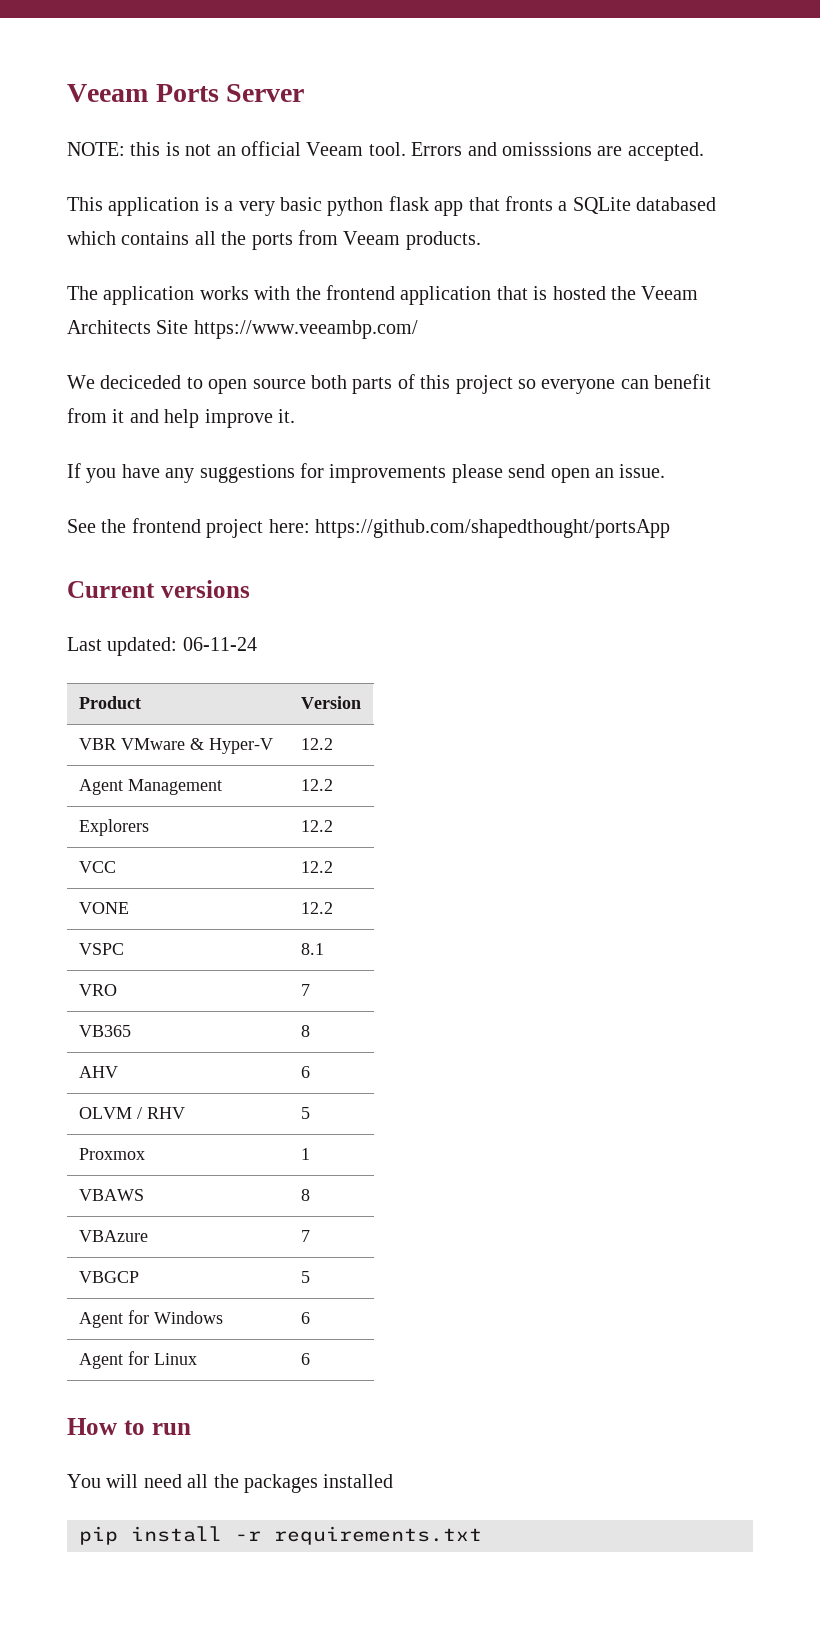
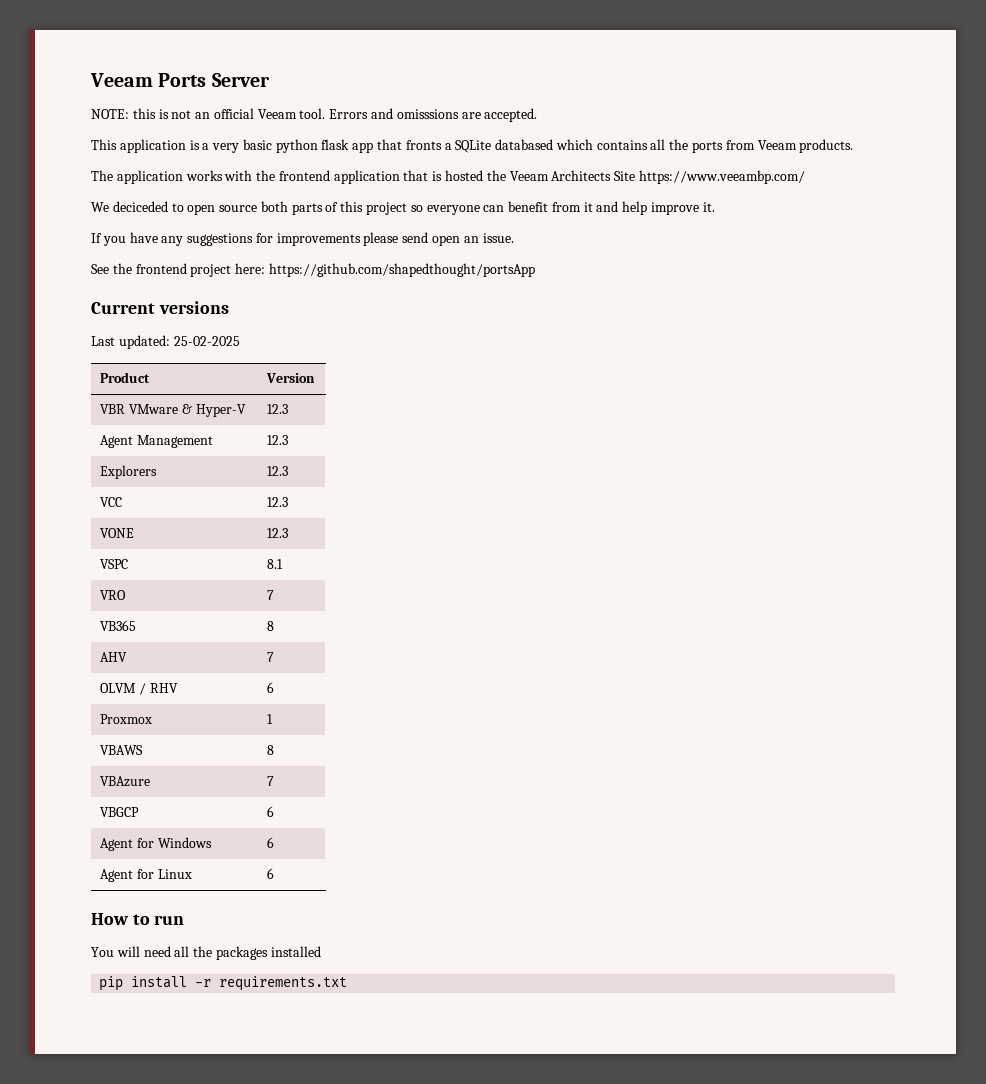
[182,637,257,651] 06-11-24 -> [173,336,240,346] 25-02-2025
[300,738,333,750] 12.2 -> [267,404,289,414] 12.3
[300,779,333,791] 12.2 -> [267,435,289,445] 12.3
[300,820,333,832] 12.2 -> [267,466,289,476] 12.3
[300,861,333,873] 12.2 -> [267,497,289,507] 12.3
[300,902,333,914] 12.2 -> [267,528,289,538] 12.3
[300,1066,310,1078] 6 -> [267,652,275,662] 7
[300,1107,310,1119] 5 -> [267,682,275,693] 6
[300,1271,310,1283] 5 -> [267,806,275,817] 6

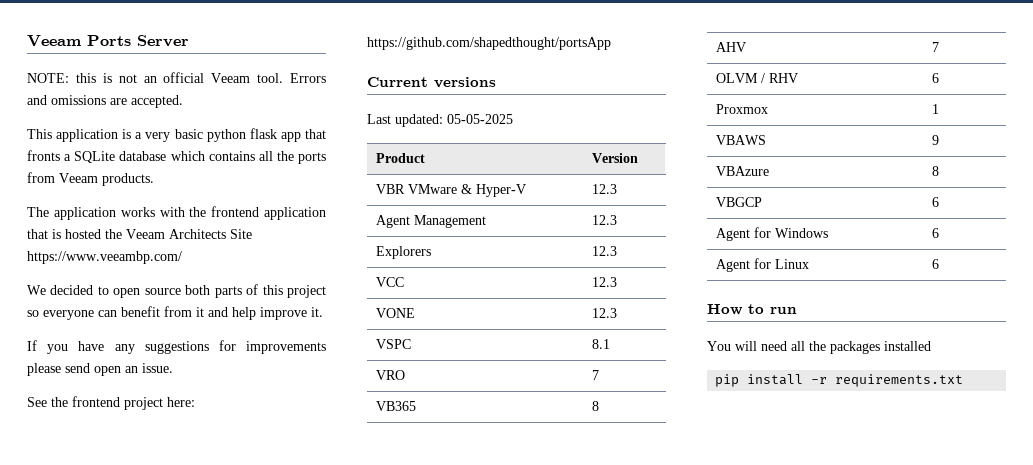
[396,109,459,119] omisssions -> [51,95,106,105] omissions
[495,139,554,150] databased -> [119,151,167,161] database
[112,201,168,212] deciceded -> [50,285,94,295] decided
[173,336,240,346] 25-02-2025 -> [447,114,513,124] 05-05-2025
[267,745,275,755] 8 -> [931,135,939,145] 9
[267,776,275,786] 7 -> [931,166,939,176] 8

